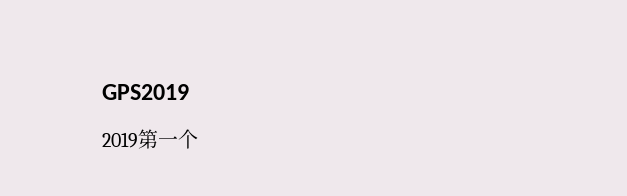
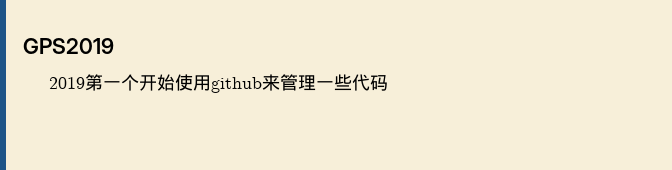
(198, 139) none -> [139,74,389,93] 开始使用github来管理一些代码

